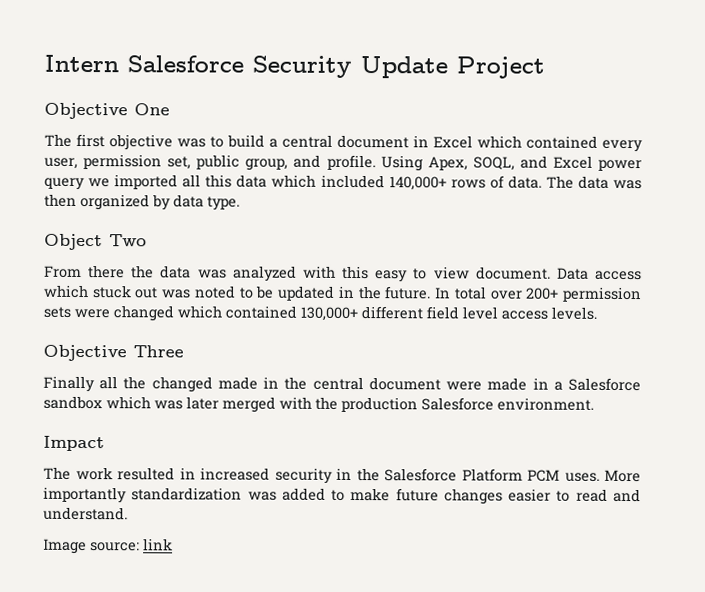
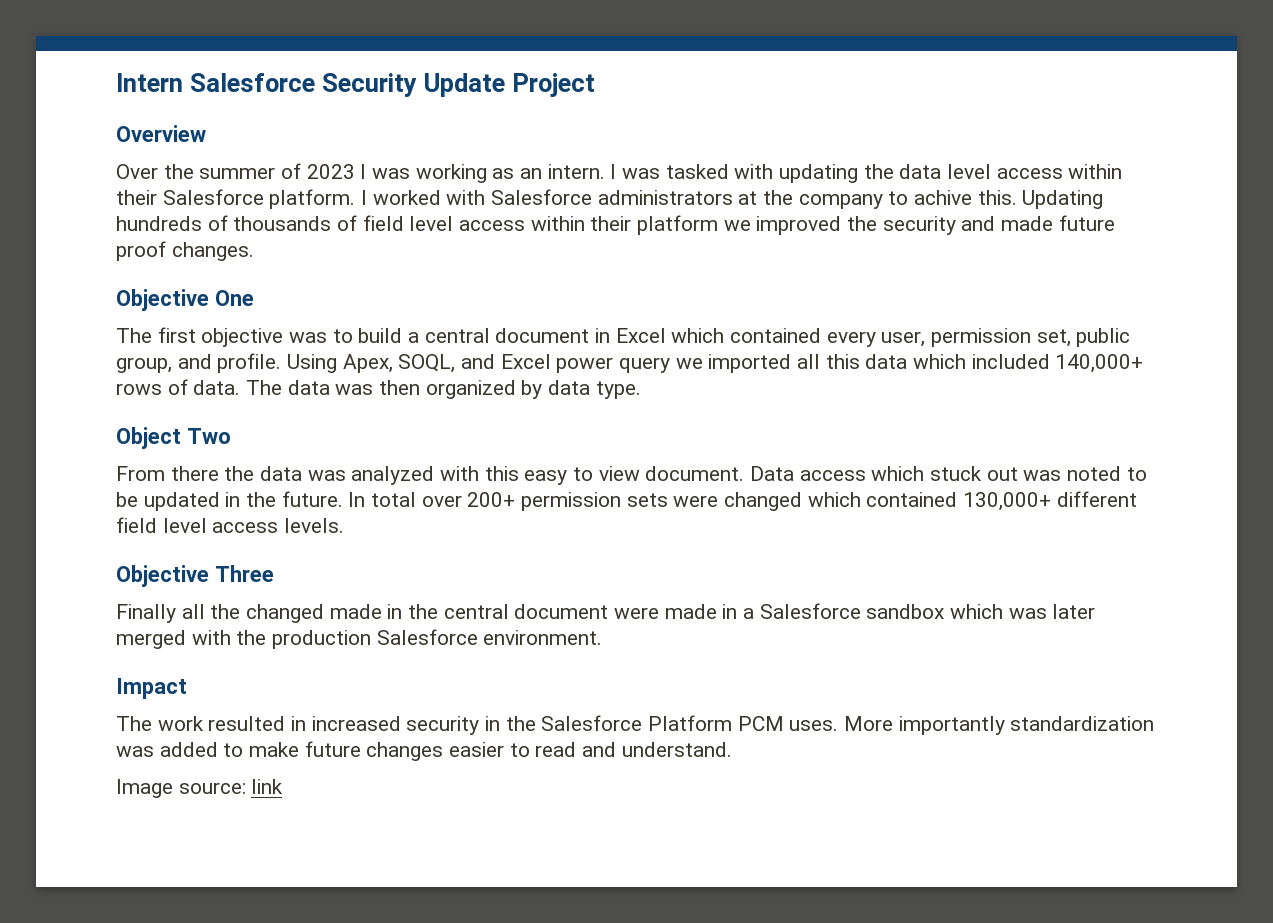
(545, 67) none -> [116,125,206,142] [116,163,1123,183] [116,189,1104,209] [116,215,1115,235] [116,241,254,261] // Overview // Over the summer of 2023 I was working as an intern. I was tasked with updating the data level access within their Salesforce platform. I worked with Salesforce administrators at the company to achive this. Updating hundreds of thousands of field level access within their platform we improved the security and made future proof changes.

